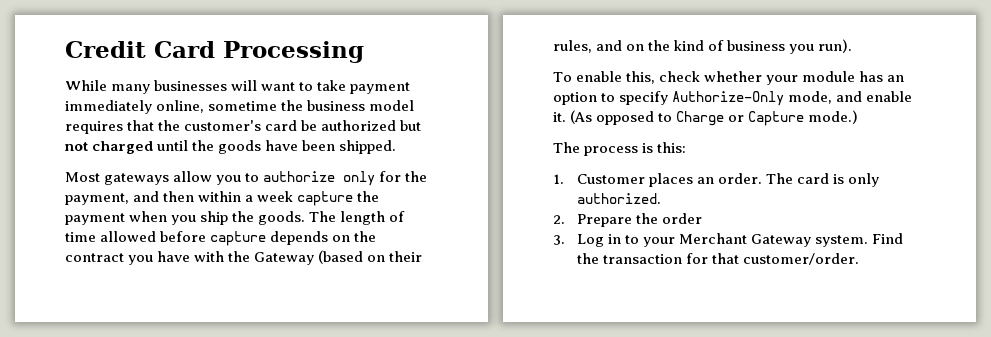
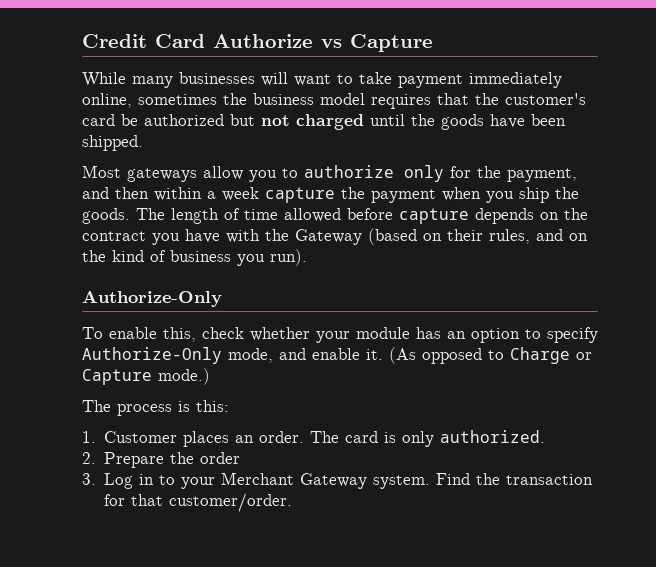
[223,41,364,63] Processing -> [213,34,433,52] Authorize vs Capture
[208,101,278,111] sometime -> [138,94,217,105] sometimes
(853, 46) none -> [82,290,222,307] // Authorize-Only

